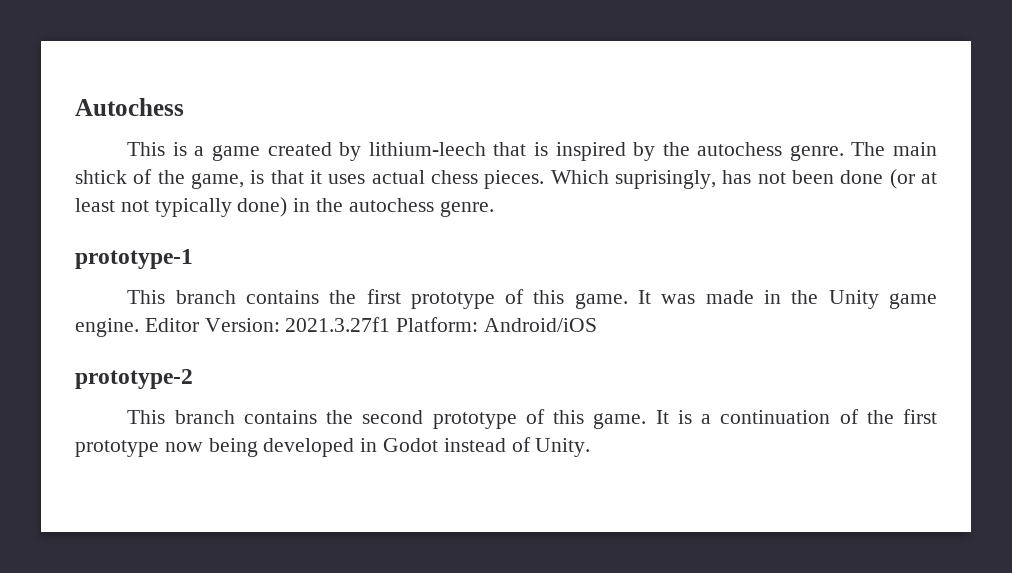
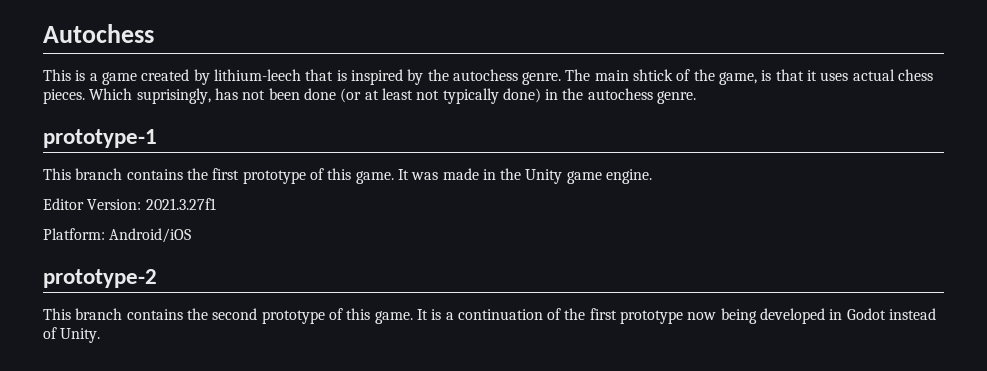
(139, 327) none -> (653, 176) //
(391, 324) none -> (216, 204) //

